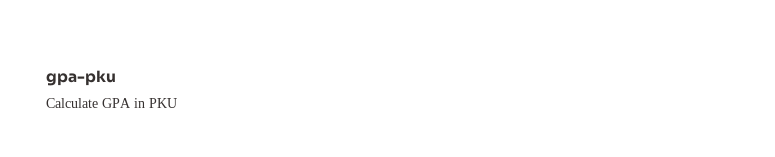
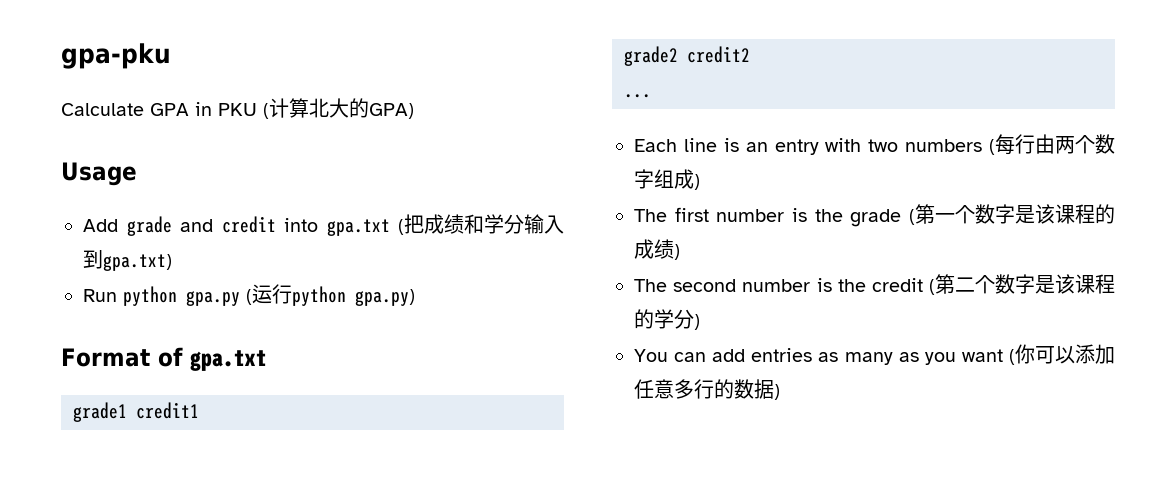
(177, 103) none -> [263,98,414,119] [61,162,137,186] [83,214,564,236] [83,250,172,271] [83,284,415,306] [61,347,267,371] [73,402,199,422] [624,46,750,66] [624,94,651,98] [634,134,1115,155] [634,169,700,190] [634,204,1115,227] [634,239,680,260] [634,274,1115,295] [634,309,700,330] [634,344,1115,365] [634,379,780,400] (计算北大的GPA) // Usage // Add grade and credit into gpa.txt (把成绩和学分输入到gpa.txt) // Run python gpa.py (运行python gpa.py) // Format of gpa.txt // grade1 credit1 // grade2 credit2 // ... // Each line is an entry with two numbers (每行由两个数字组成) // The first number is the grade (第一个数字是该课程的成绩) // The second number is the credit (第二个数字是该课程的学分) // You can add entries as many as you want (你可以添加任意多行的数据)

